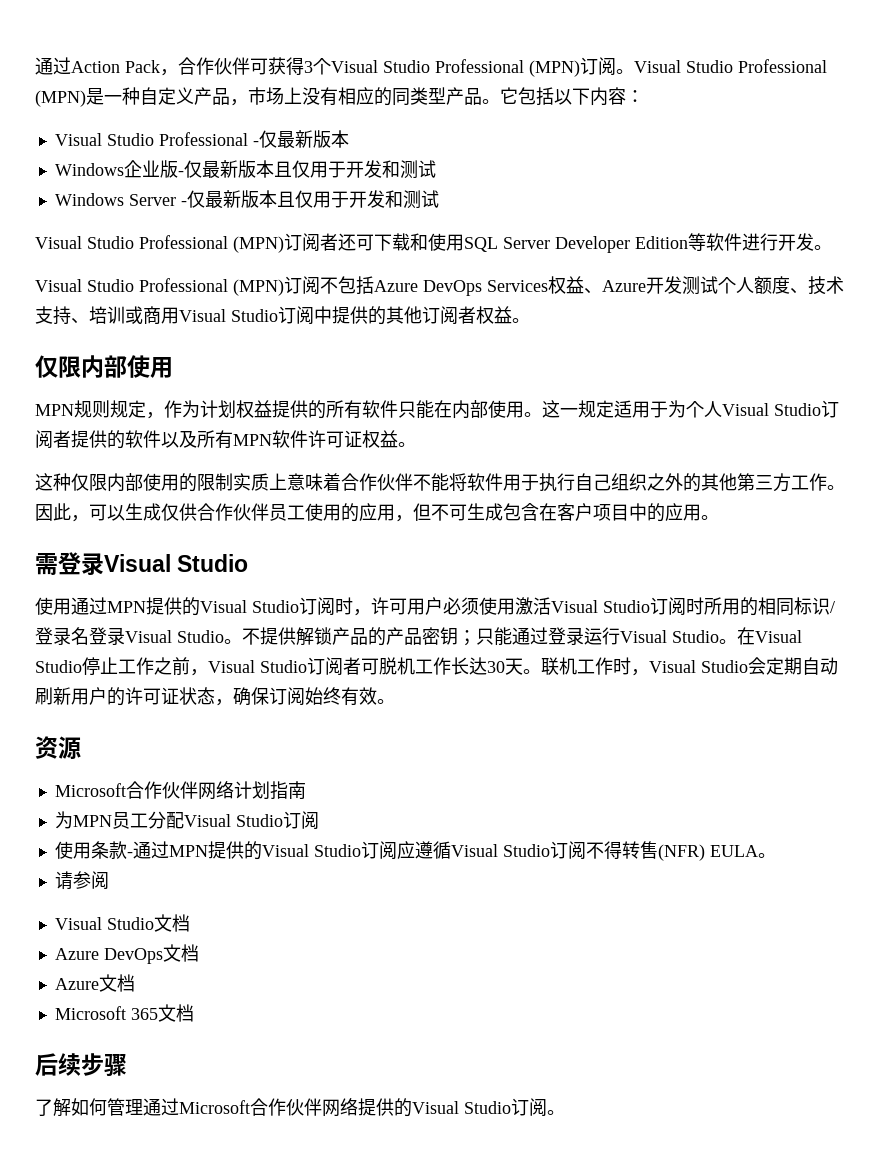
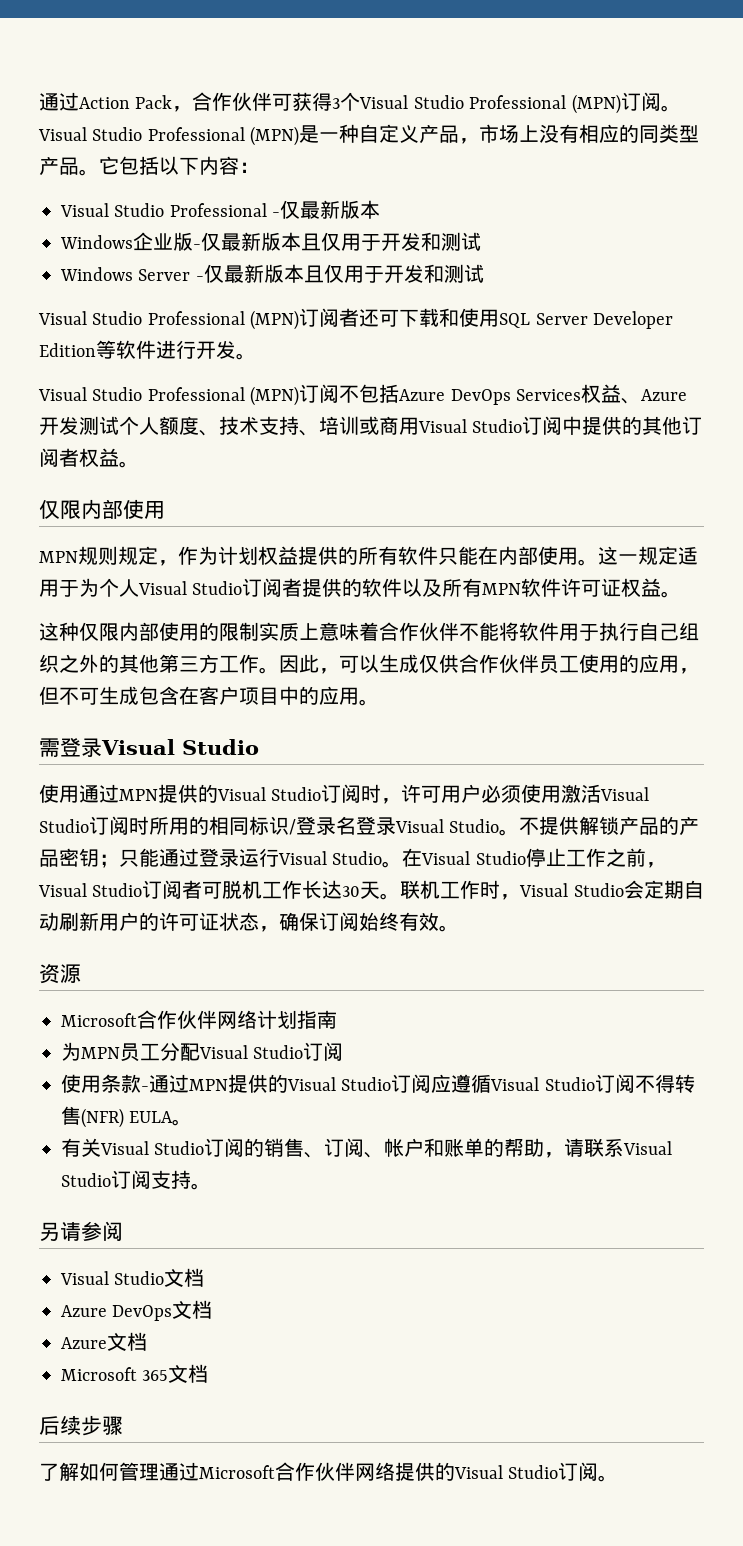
(776, 855) none -> [61,1138,673,1158] [61,1170,211,1190] [39,1222,60,1241] 有关Visual Studio订阅的销售、订阅、帐户和账单的帮助，请联系Visual Studio订阅支持。 // 另

